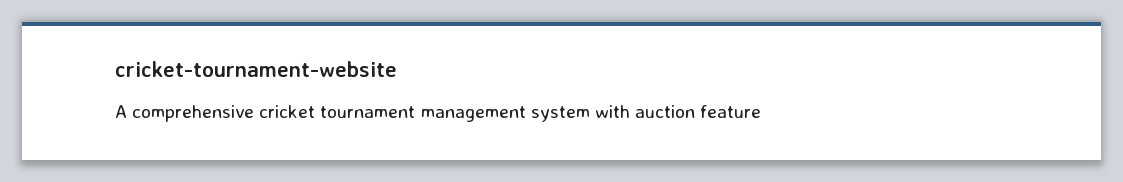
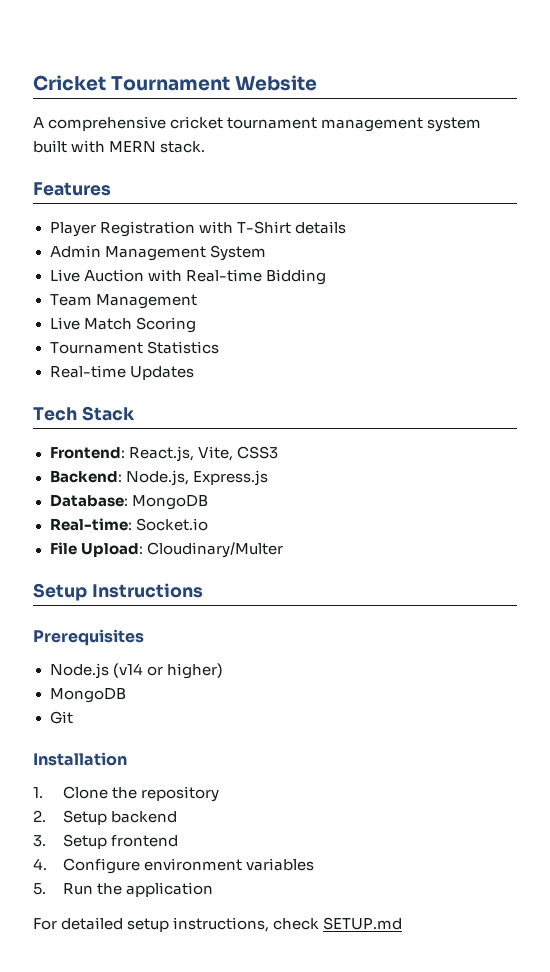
[115,61,397,77] cricket-tournament-website -> [33,75,318,91] Cricket Tournament Website
[594,105,762,118] with auction feature -> [33,140,206,153] [33,182,111,196] [49,221,346,237] [49,245,266,261] [49,269,326,285] [49,294,197,309] [49,317,196,333] [49,341,219,354] [49,365,194,380] [33,406,135,421] [49,446,278,462] [49,470,268,486] [49,494,208,510] [49,518,208,531] [49,542,283,558] [33,583,203,601] [33,629,144,646] [49,663,223,679] [49,688,126,703] [49,711,73,724] [33,752,127,766] [33,786,219,802] [33,810,177,825] [33,834,178,849] [33,858,314,874] [33,882,213,897] [33,917,403,932] built with MERN stack. // Features // Player Registration with T-Shirt details // Admin Management System // Live Auction with Real-time Bidding // Team Management // Live Match Scoring // Tournament Statistics // Real-time Updates // Tech Stack // Frontend: React.js, Vite, CSS3 // Backend: Node.js, Express.js // Database: MongoDB // Real-time: Socket.io // File Upload: Cloudinary/Multer // Setup Instructions // Prerequisites // Node.js (v14 or higher) // MongoDB // Git // Installation // 1. Clone the repository // 2. Setup backend // 3. Setup frontend // 4. Configure environment variables // 5. Run the application // For detailed setup instructions, check SETUP.md

